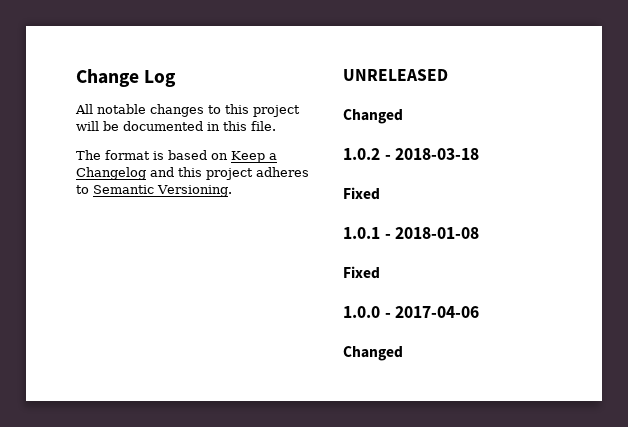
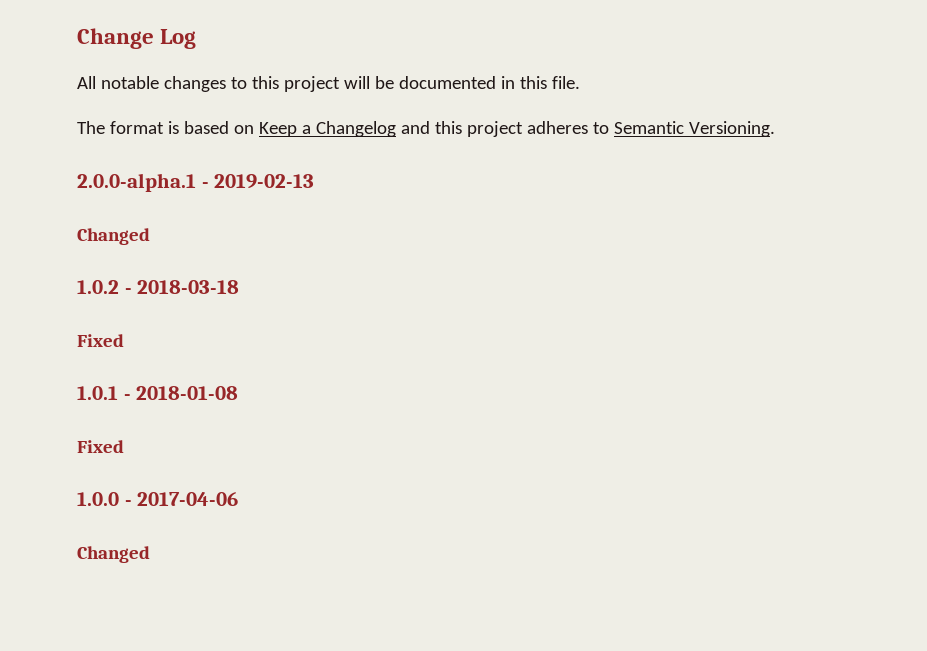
[343,69,448,81] UNRELEASED -> [77,173,315,192] 2.0.0-alpha.1 - 2019-02-13

